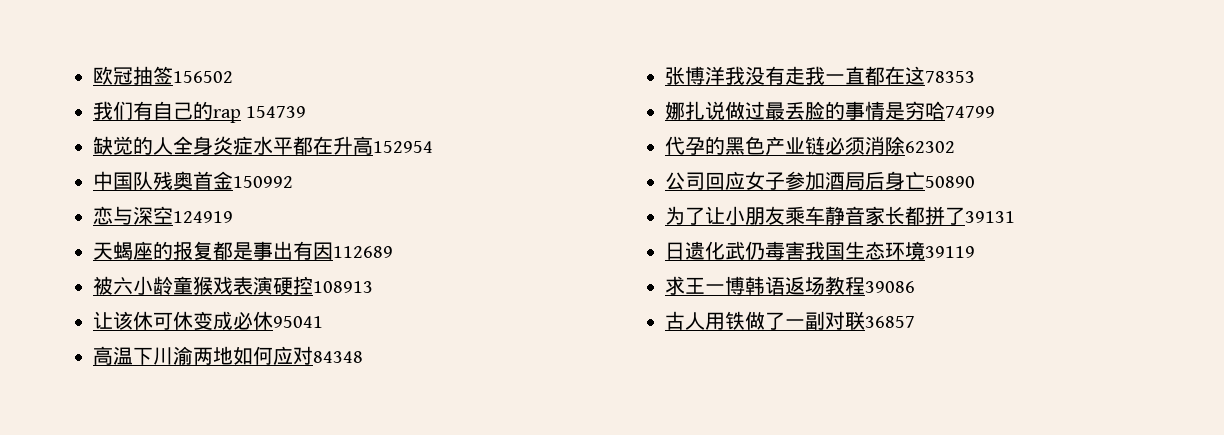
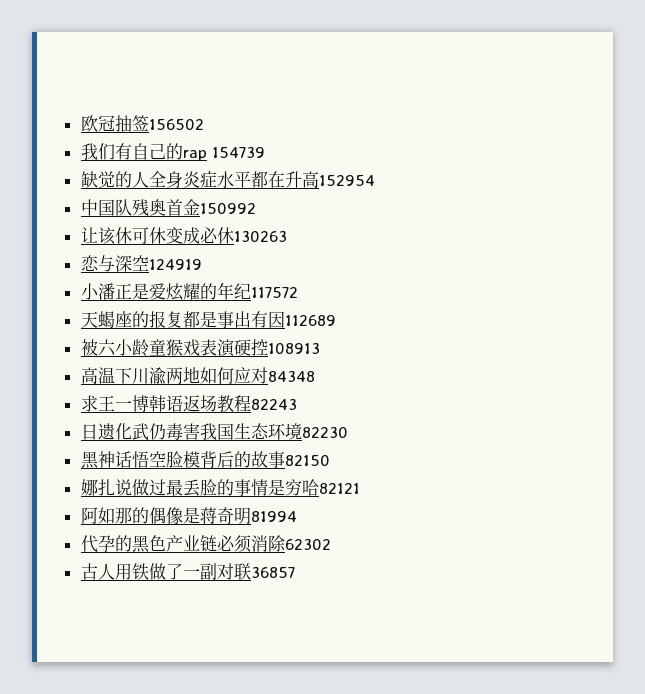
[93,206,233,225] 恋与深空124919 -> [80,227,287,245] [80,255,202,272] [80,282,298,301] 让该休可休变成必休130263 // 恋与深空124919 // 小潘正是爱炫耀的年纪117572
[93,311,323,330] // 让该休可休变成必休95041 -> (320, 348) none
[665,66,975,85] 张博洋我没有走我一直都在这78353 -> [80,395,297,413] [80,423,348,441] [80,451,330,469] 求王一博韩语返场教程82243 // 日遗化武仍毒害我国生态环境82230 // 黑神话悟空脸模背后的故事82150
[945,106,995,118] 74799 -> [318,483,360,494] [80,507,297,525] 82121 // 阿如那的偶像是蒋奇明81994
[665,171,975,191] [665,206,1015,226] [665,241,975,260] [665,276,915,295] // 公司回应女子参加酒局后身亡50890 // 为了让小朋友乘车静音家长都拼了39131 // 日遗化武仍毒害我国生态环境39119 // 求王一博韩语返场教程39086 -> (331, 544) none

